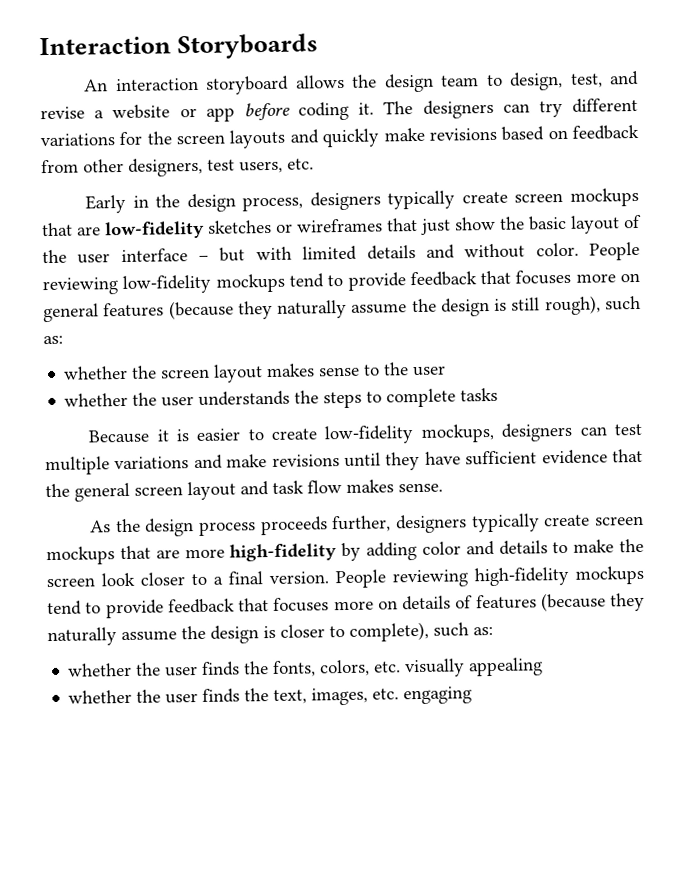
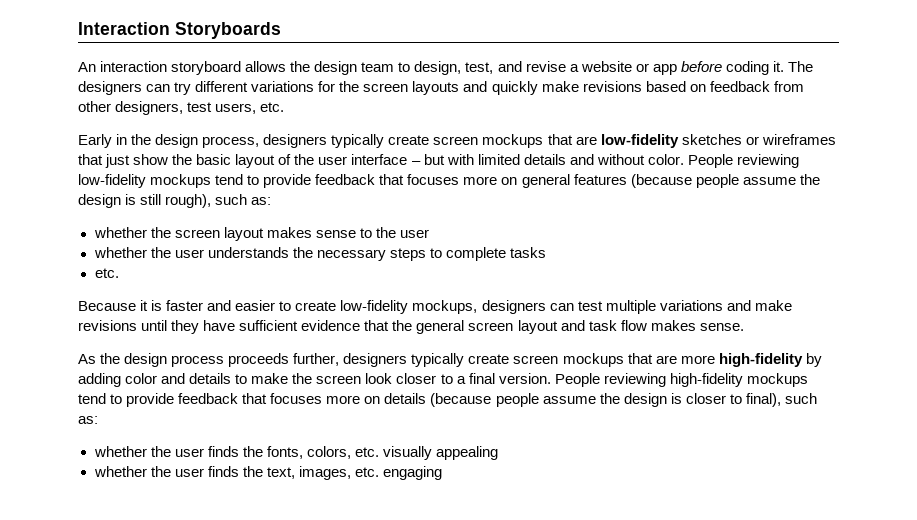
[237,299,348,320] they naturally -> [695,174,739,188] people
(320, 397) none -> [316,249,386,261] necessary
(499, 394) none -> [94,268,119,278] // etc.
(189, 435) none -> [166,300,232,311] faster and
[455,592,645,612] [47,627,117,647] of features (because they naturally -> [430,393,539,407] (because people
[349,621,429,642] complete), -> [745,393,781,407] final),

